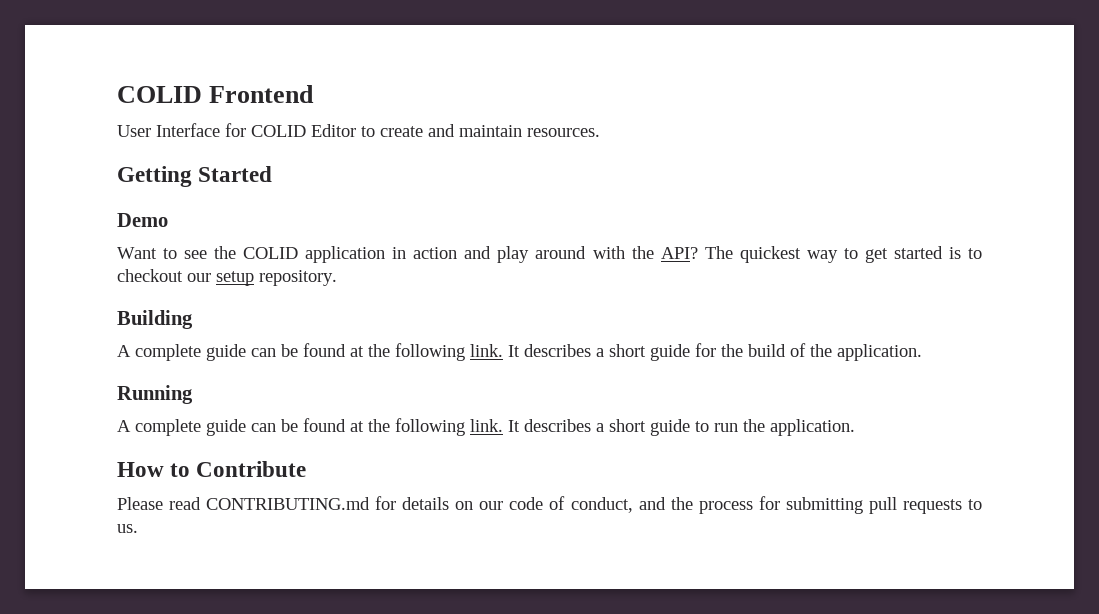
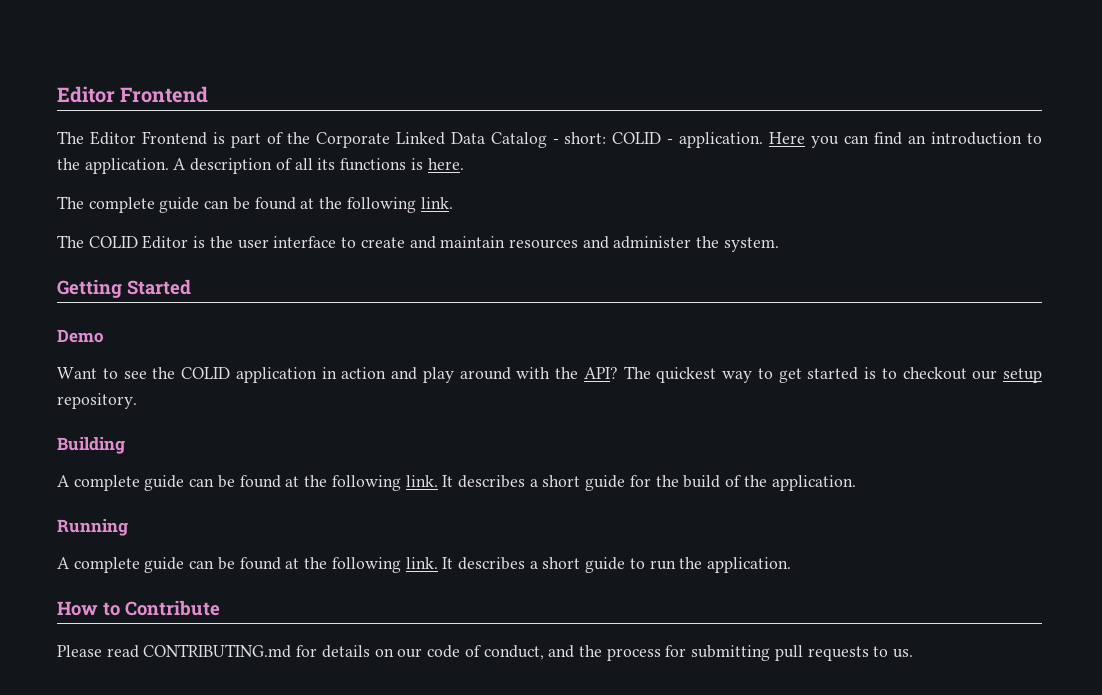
[117,86,202,103] COLID -> [57,86,115,103] Editor
[117,123,600,137] User Interface for COLID Editor to create and maintain resources. -> [57,131,1043,148] [57,158,464,174] [57,196,453,213] [57,235,779,252] The Editor Frontend is part of the Corporate Linked Data Catalog - short: COLID - application. Here you can find an introduction to the application. A description of all its functions is here. // The complete guide can be found at the following link. // The COLID Editor is the user interface to create and maintain resources and administer the system.

